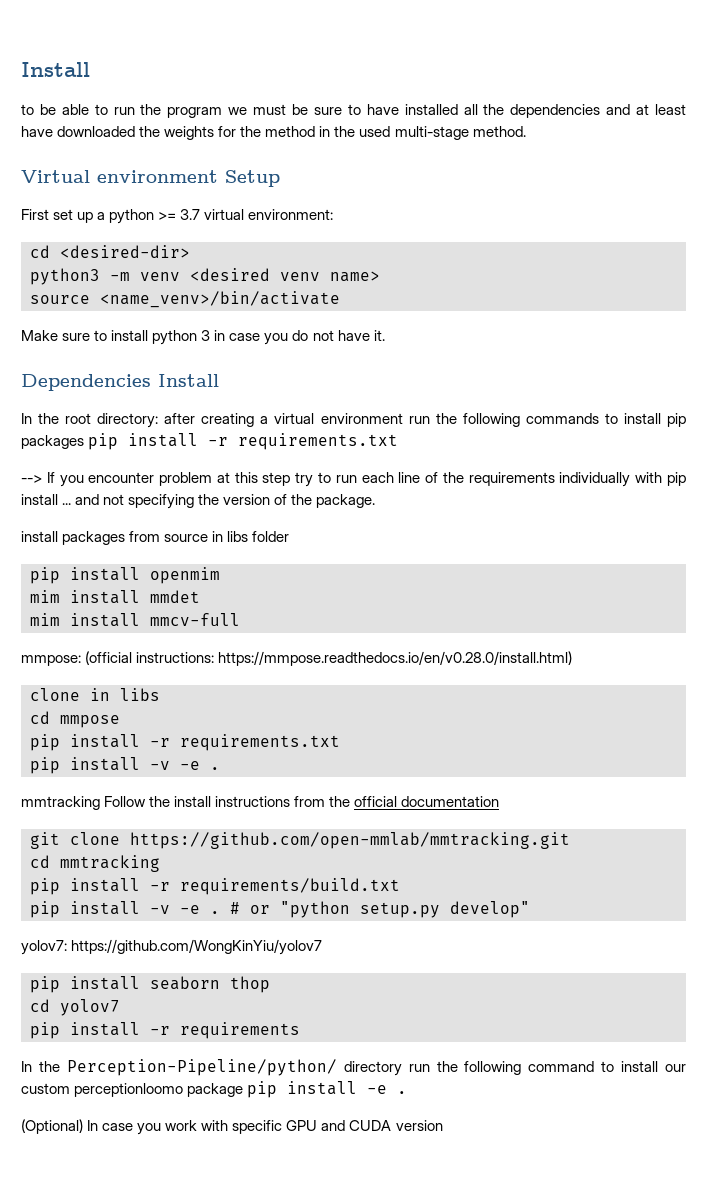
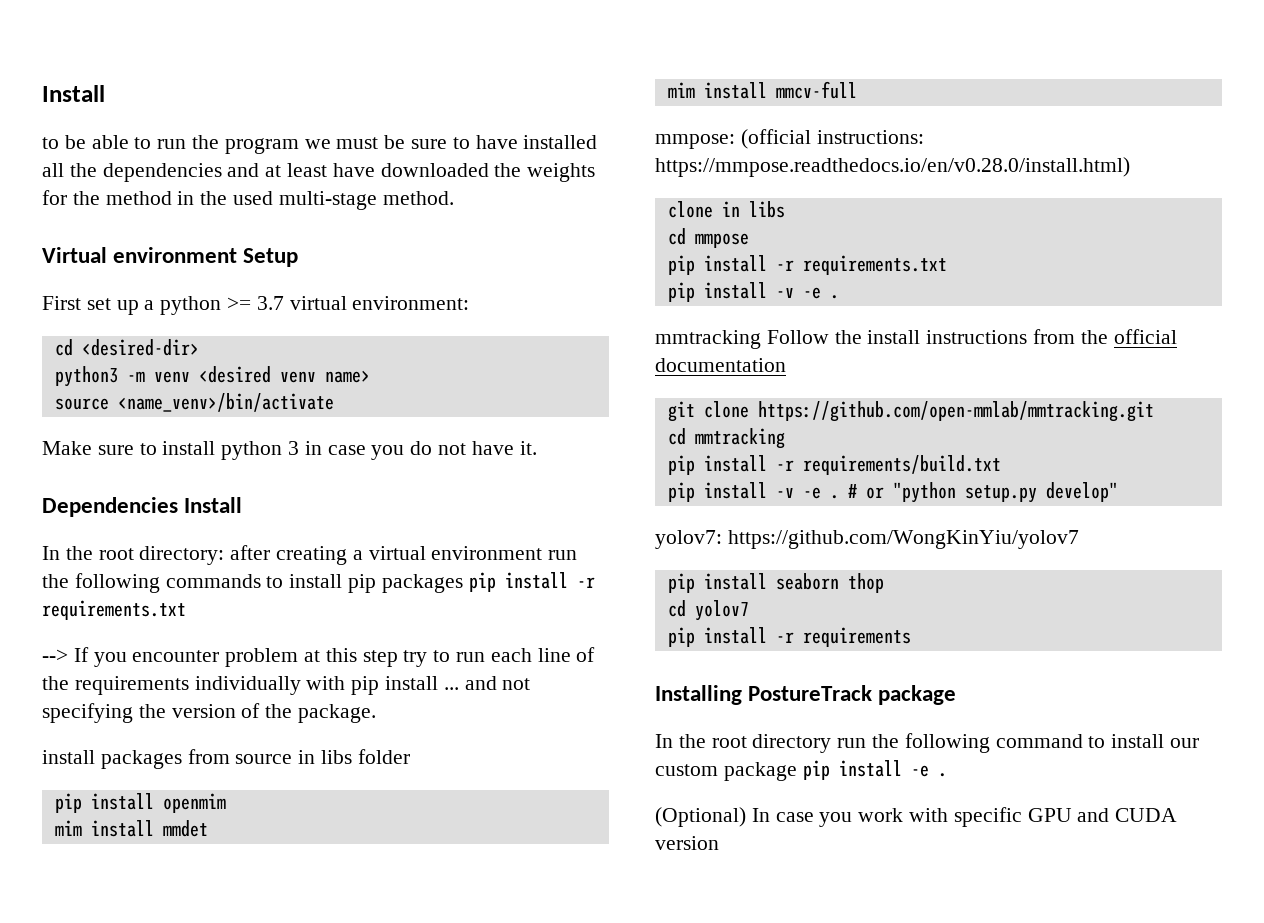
[21,1059,337,1076] // In the Perception-Pipeline/python/ -> [655,685,957,705] [655,734,747,748] // Installing PostureTrack package // In the root
[74,1083,184,1097] perceptionloomo -> (718, 770) none

